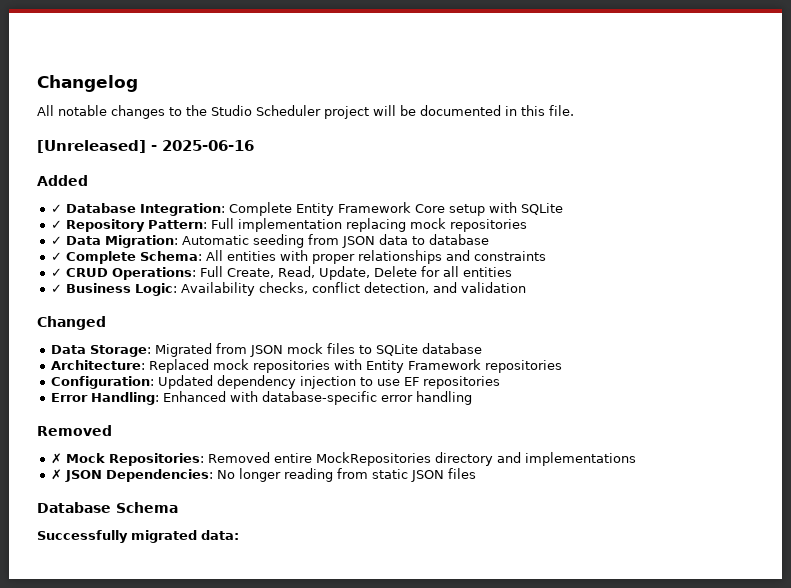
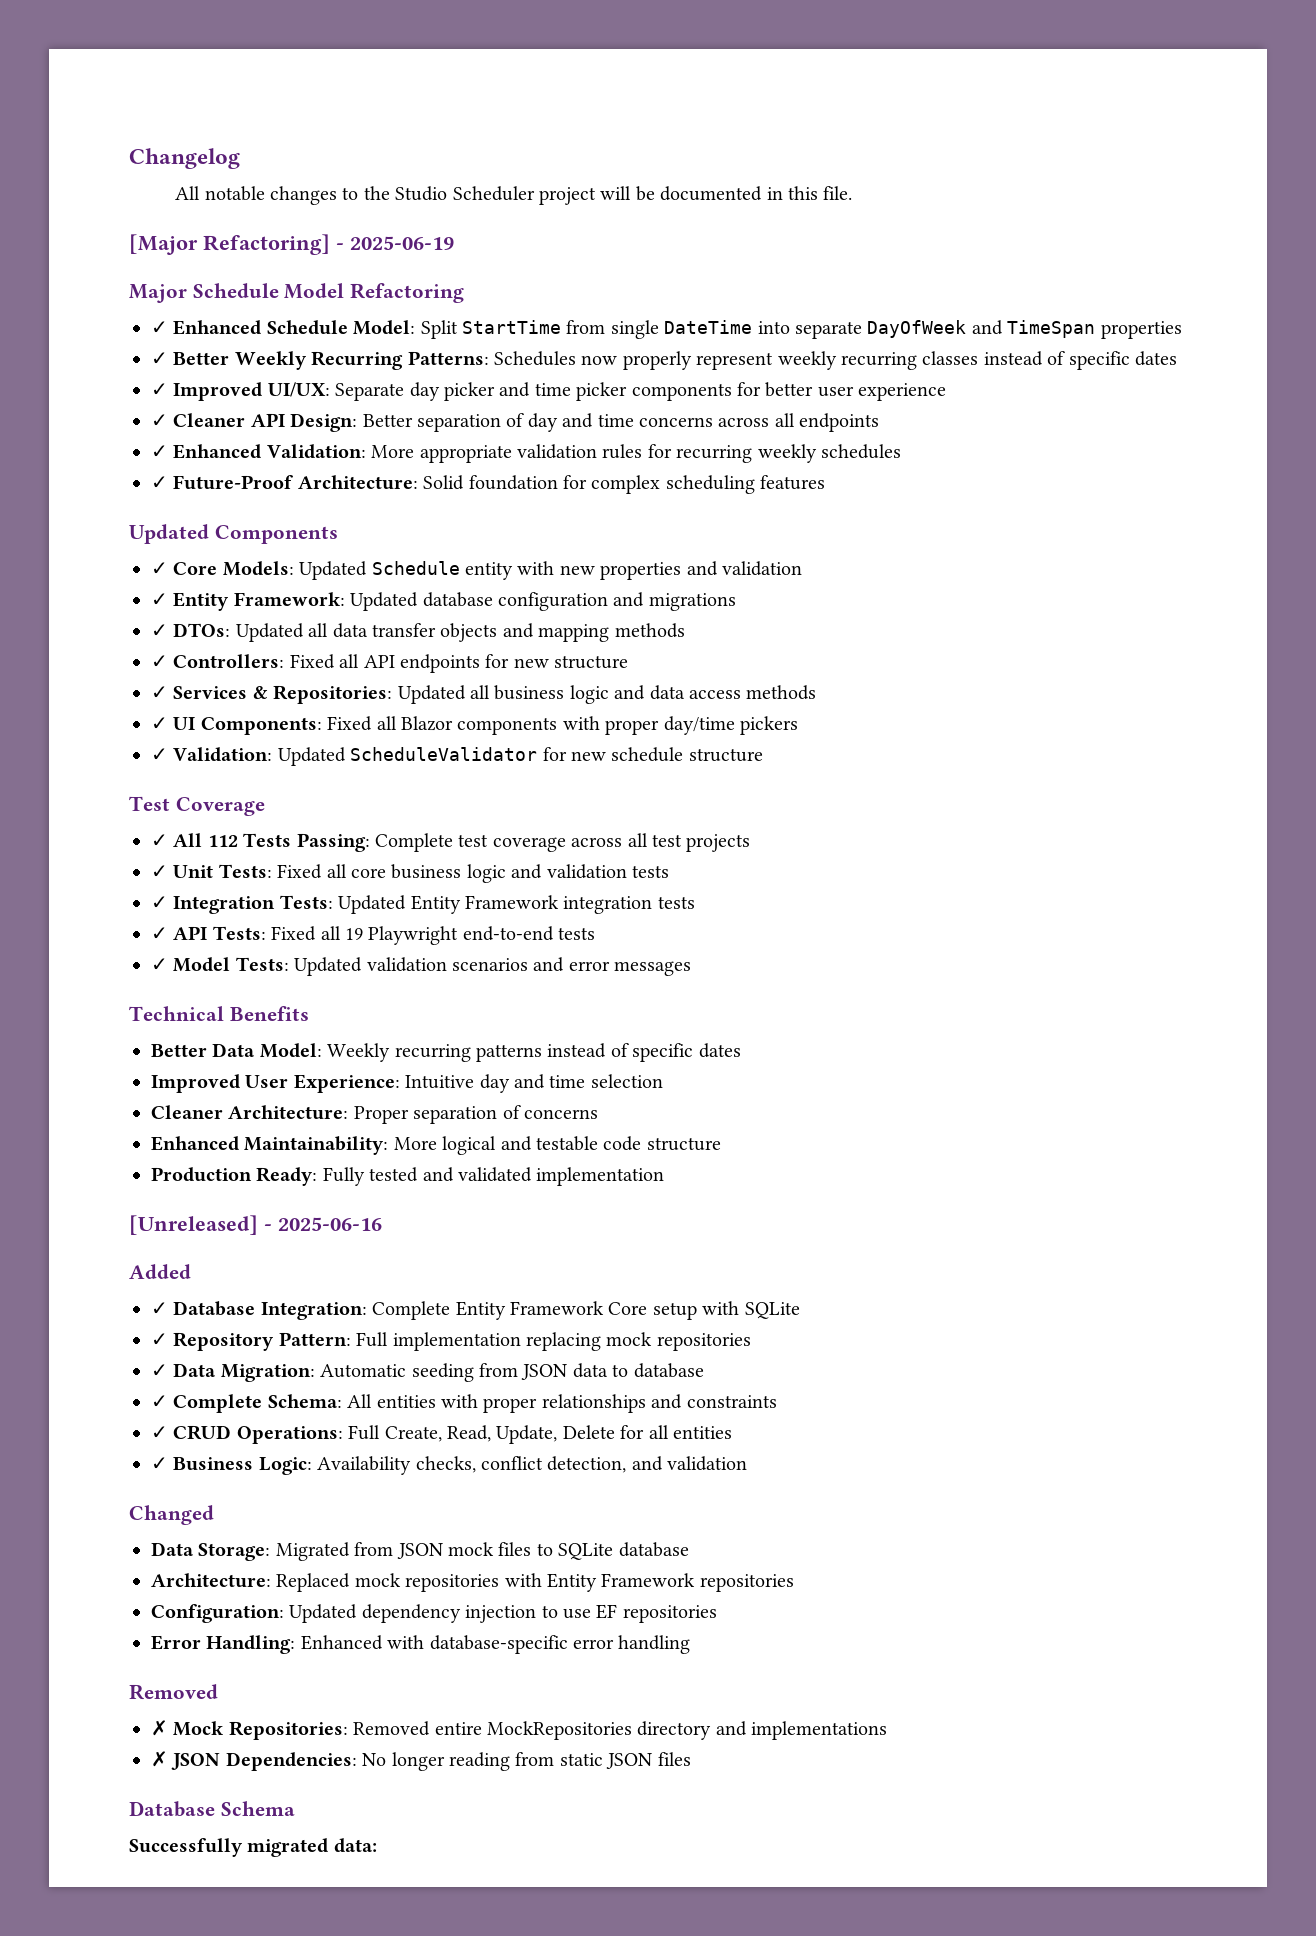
(574, 110) none -> [129,234,454,255] [129,283,465,303] [151,320,1182,339] [151,351,1177,370] [151,382,947,401] [151,413,880,432] [151,444,901,463] [151,475,826,494] [129,524,338,544] [151,561,802,580] [151,592,736,611] [151,623,685,642] [151,654,629,673] [151,685,817,704] [151,716,798,735] [151,747,763,766] [129,796,265,816] [151,833,751,852] [151,864,669,883] [151,895,695,914] [151,926,596,945] [151,957,692,976] [129,1006,309,1021] [151,1043,741,1062] [151,1074,663,1093] [151,1105,598,1124] [151,1136,721,1155] [151,1167,665,1186] // [Major Refactoring] - 2025-06-19 // Major Schedule Model Refactoring // ✓ Enhanced Schedule Model: Split StartTime from single DateTime into separate DayOfWeek and TimeSpan properties // ✓ Better Weekly Recurring Patterns: Schedules now properly represent weekly recurring classes instead of specific dates // ✓ Improved UI/UX: Separate day picker and time picker components for better user experience // ✓ Cleaner API Design: Better separation of day and time concerns across all endpoints // ✓ Enhanced Validation: More appropriate validation rules for recurring weekly schedules // ✓ Future-Proof Architecture: Solid foundation for complex scheduling features // Updated Components // ✓ Core Models: Updated Schedule entity with new properties and validation // ✓ Entity Framework: Updated database configuration and migrations // ✓ DTOs: Updated all data transfer objects and mapping methods // ✓ Controllers: Fixed all API endpoints for new structure // ✓ Services & Repositories: Updated all business logic and data access methods // ✓ UI Components: Fixed all Blazor components with proper day/time pickers // ✓ Validation: Updated ScheduleValidator for new schedule structure // Test Coverage // ✓ All 112 Tests Passing: Complete test coverage across all test projects // ✓ Unit Tests: Fixed all core business logic and validation tests // ✓ Integration Tests: Updated Entity Framework integration tests // ✓ API Tests: Fixed all 19 Playwright end-to-end tests // ✓ Model Tests: Updated validation scenarios and error messages // Technical Benefits // Better Data Model: Weekly recurring patterns instead of specific dates // Improved User Experience: Intuitive day and time selection // Cleaner Architecture: Proper separation of concerns // Enhanced Maintainability: More logical and testable code structure // Production Ready: Fully tested and validated implementation

